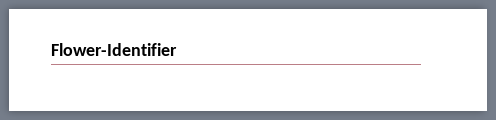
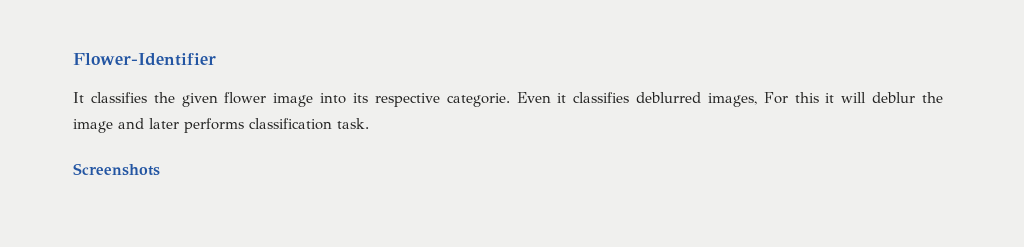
(177, 49) none -> [73,92,944,107] [73,118,369,133] [73,163,160,176] // It classifies the given flower image into its respective categorie. Even it classifies deblurred images, For this it will deblur the image and later performs classification task. // Screenshots

